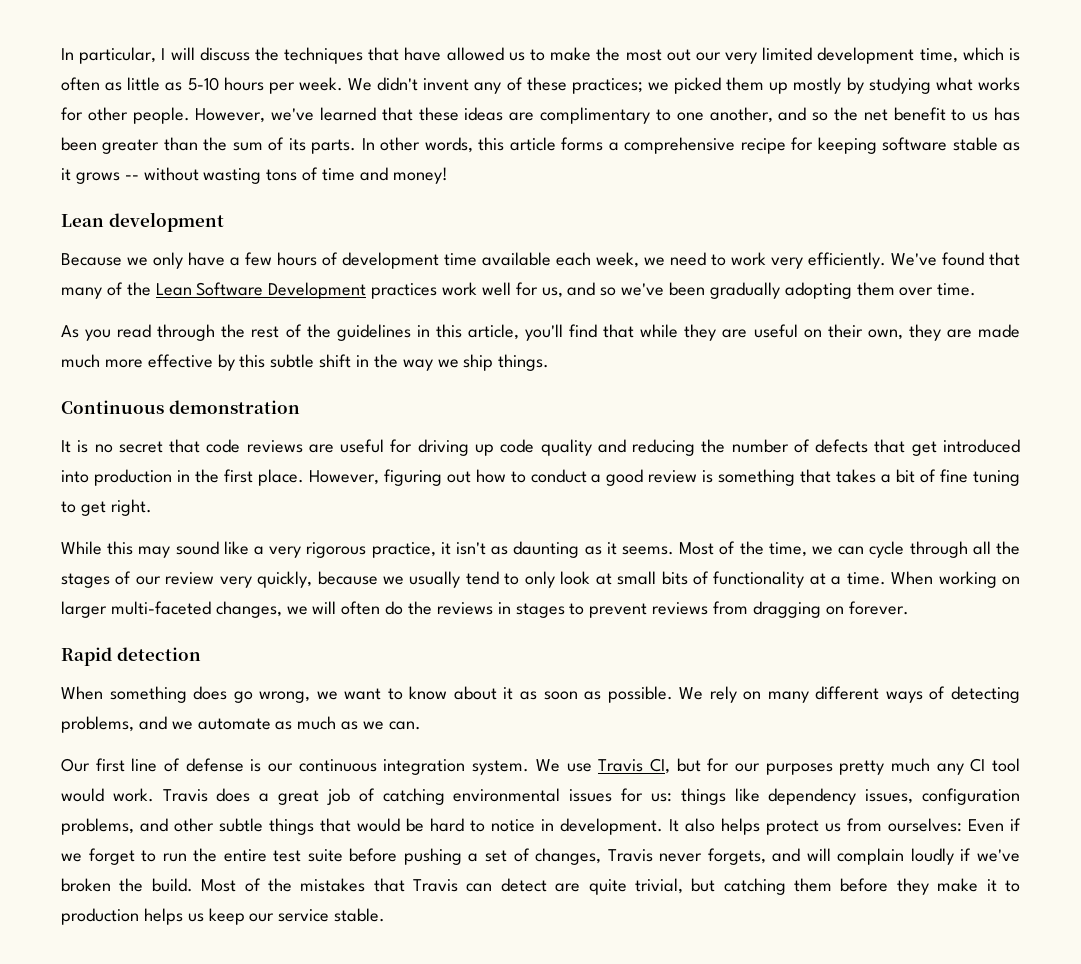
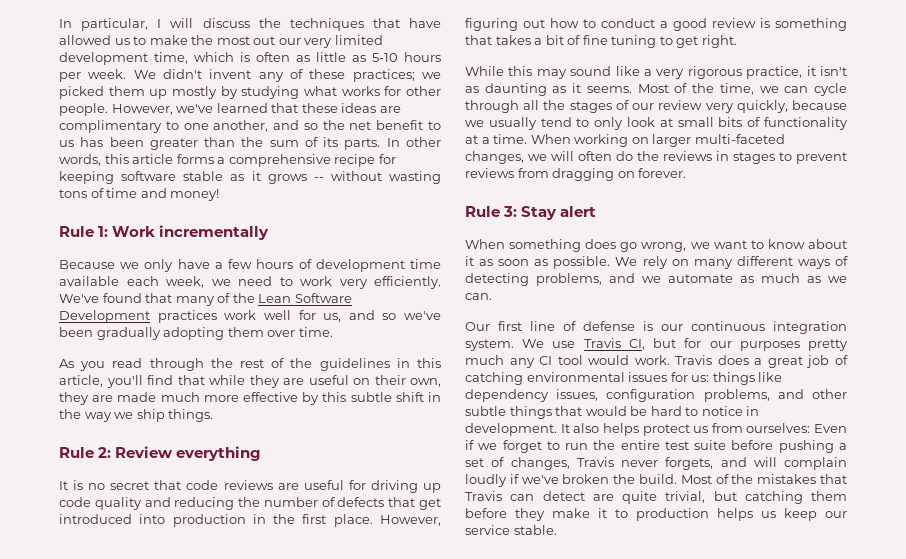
[61,212,224,232] Lean development -> [59,225,270,240] Rule 1: Work incrementally
[61,400,300,414] Continuous demonstration -> [59,446,262,461] Rule 2: Review everything
[61,647,201,666] Rapid detection -> [465,206,597,220] Rule 3: Stay alert

